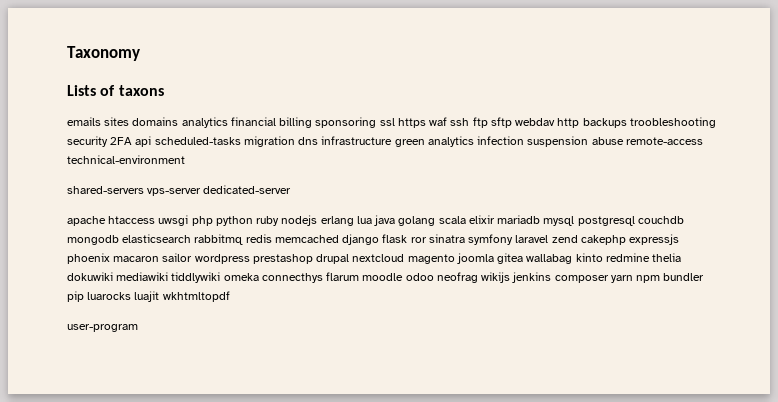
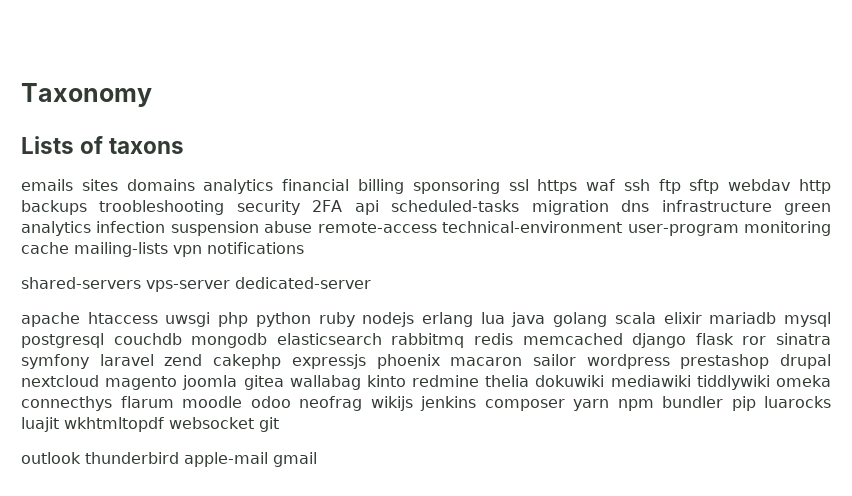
(185, 159) none -> [627,221,831,236] [21,242,304,257] user-program monitoring cache mailing-lists vpn notifications
[67,324,138,332] // user-program -> [169,417,279,432] [21,452,317,467] websocket git // outlook thunderbird apple-mail gmail

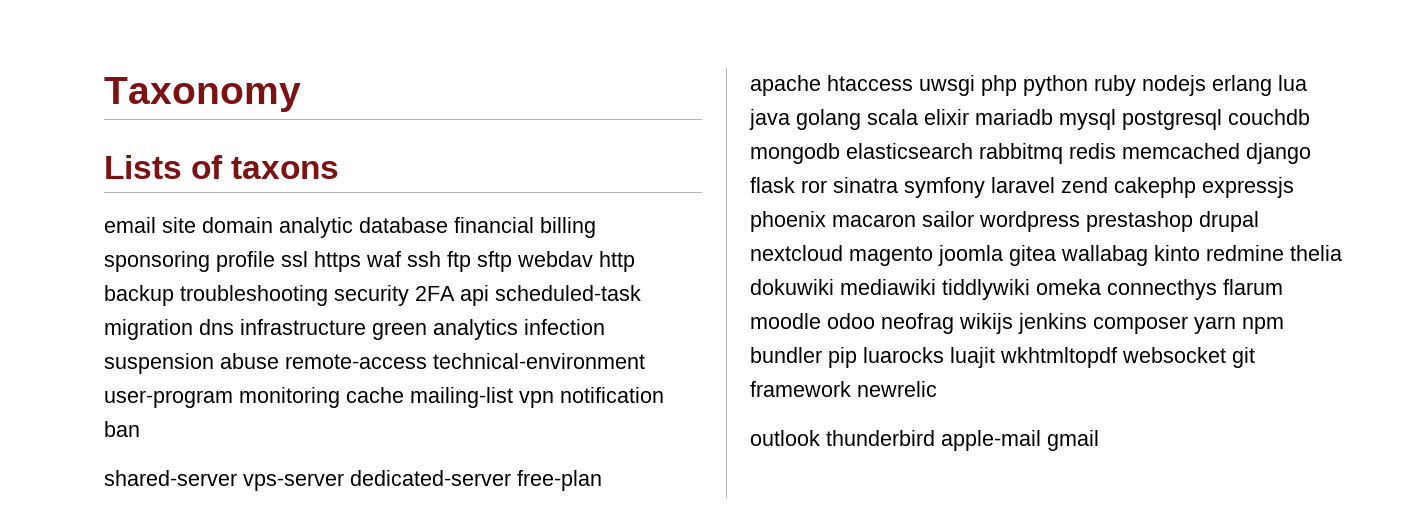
[21,179,274,194] emails sites domains analytics -> [104,217,448,238] email site domain analytic database
(500, 186) none -> [216,251,275,272] profile
[21,200,225,215] backups troobleshooting -> [104,285,328,306] backup troubleshooting
[391,200,520,212] scheduled-tasks -> [495,285,641,301] scheduled-task
[74,242,304,257] [21,277,141,289] mailing-lists vpn notifications // shared-servers -> [410,387,664,408] [104,421,140,437] [104,470,237,486] mailing-list vpn notification ban // shared-server
(371, 283) none -> [517,470,602,491] free-plan
(279, 424) none -> [750,381,937,397] framework newrelic

